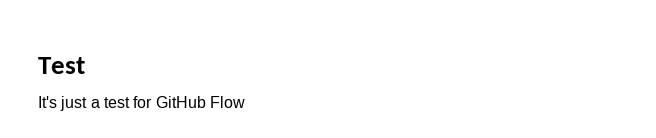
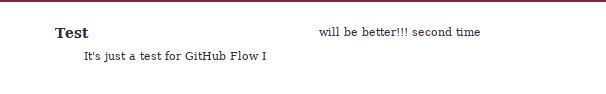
(245, 102) none -> [261,52,266,60] [319,27,481,36] I will be better!!! second time

